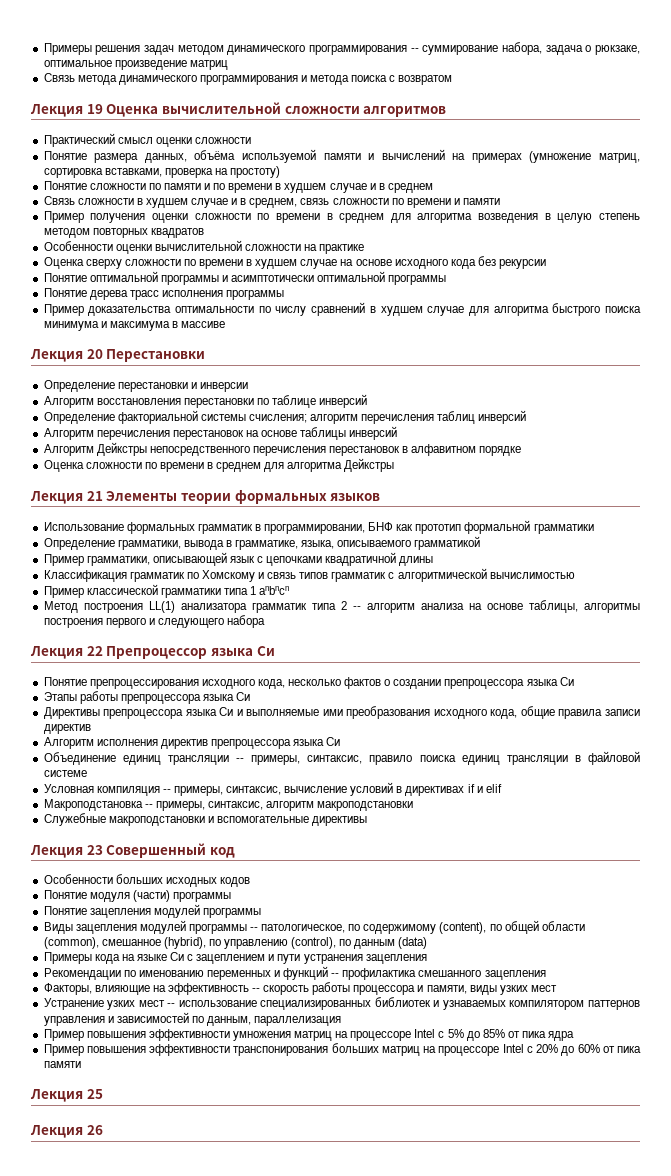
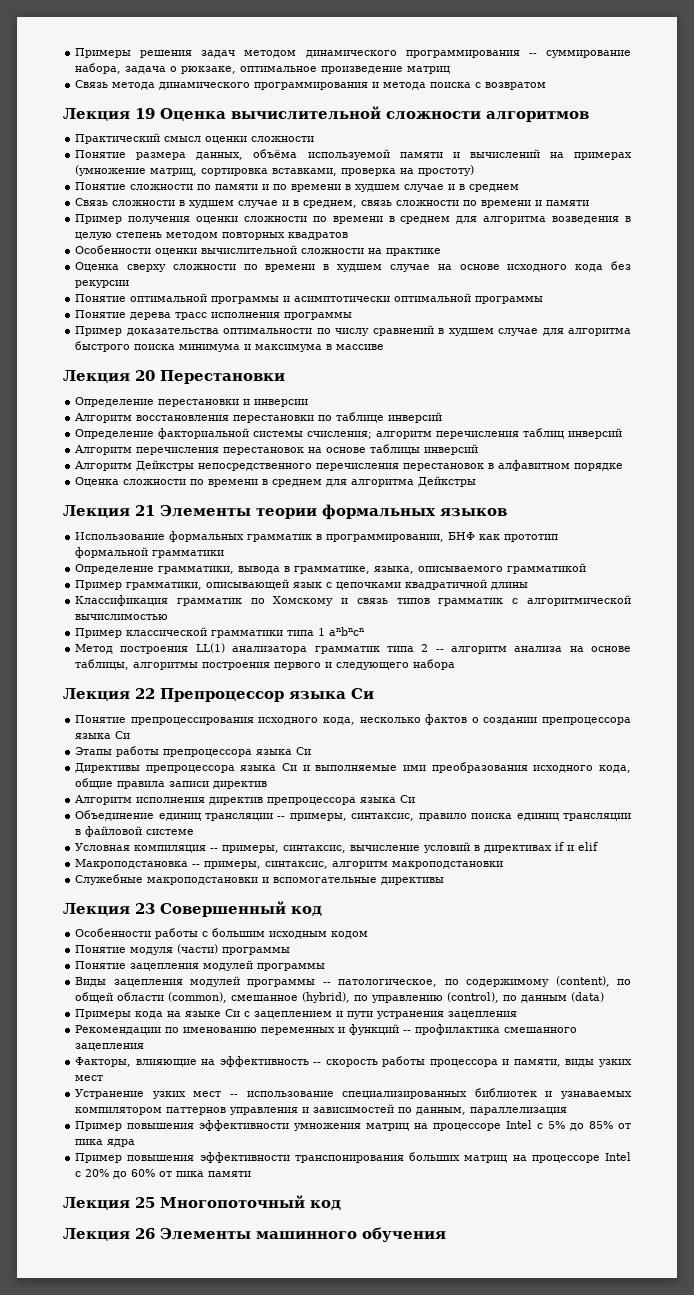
[115,874,250,887] больших исходных кодов -> [155,928,369,939] работы с большим исходным кодом
(103, 1094) none -> [160,1195,341,1211] Многопоточный код
(103, 1130) none -> [160,1227,446,1242] Элементы машинного обучения

